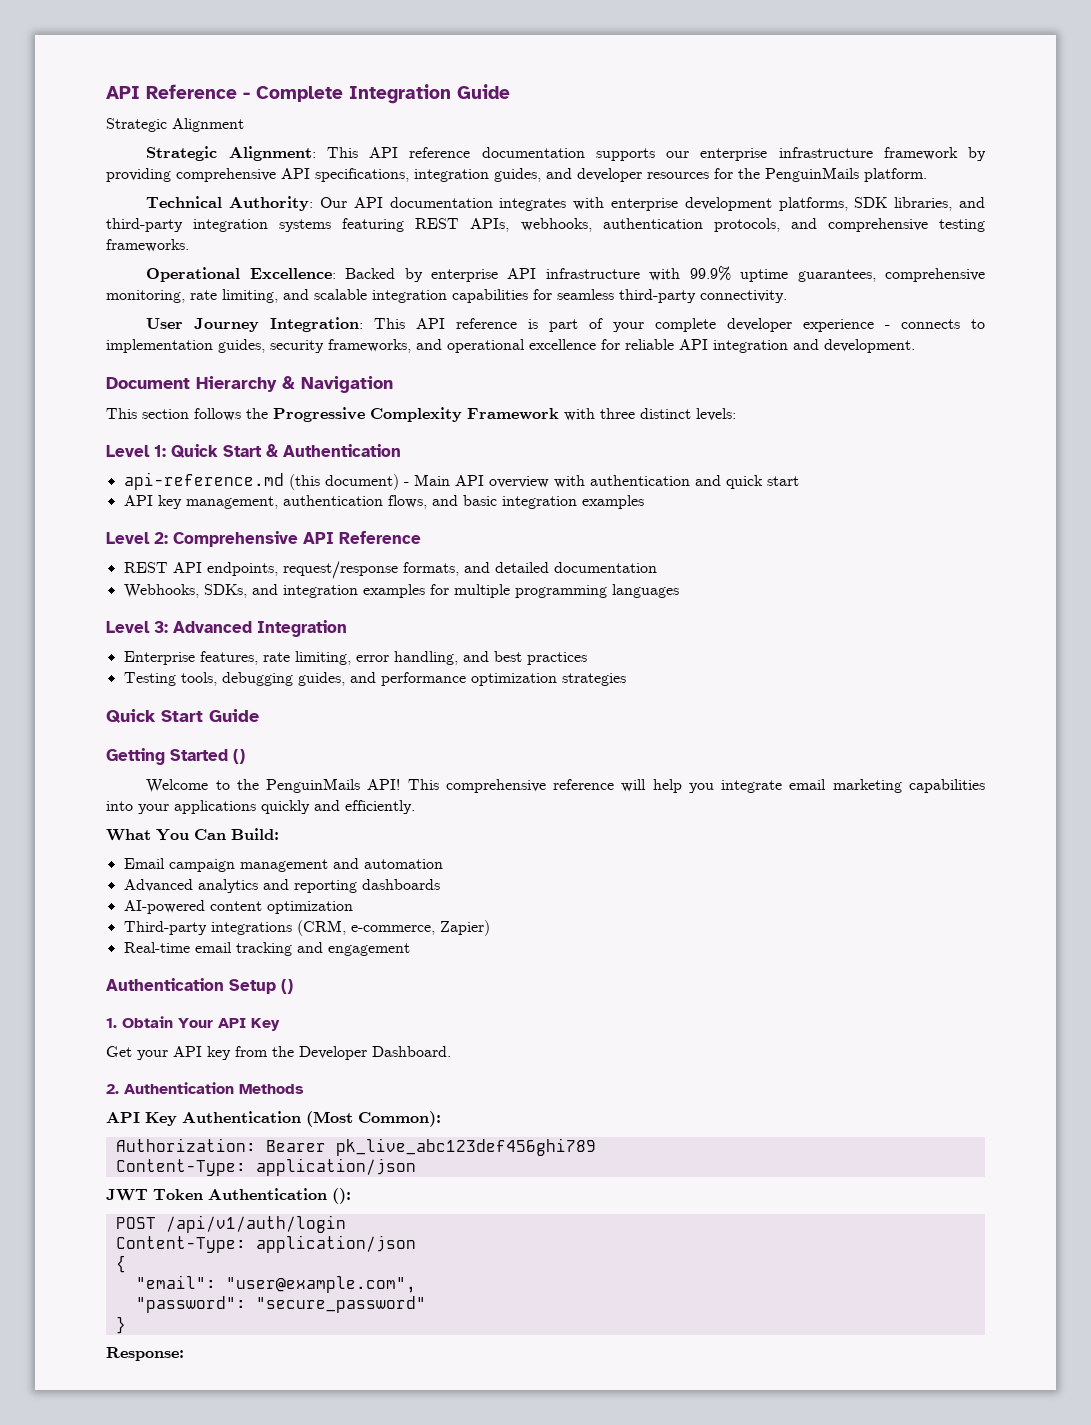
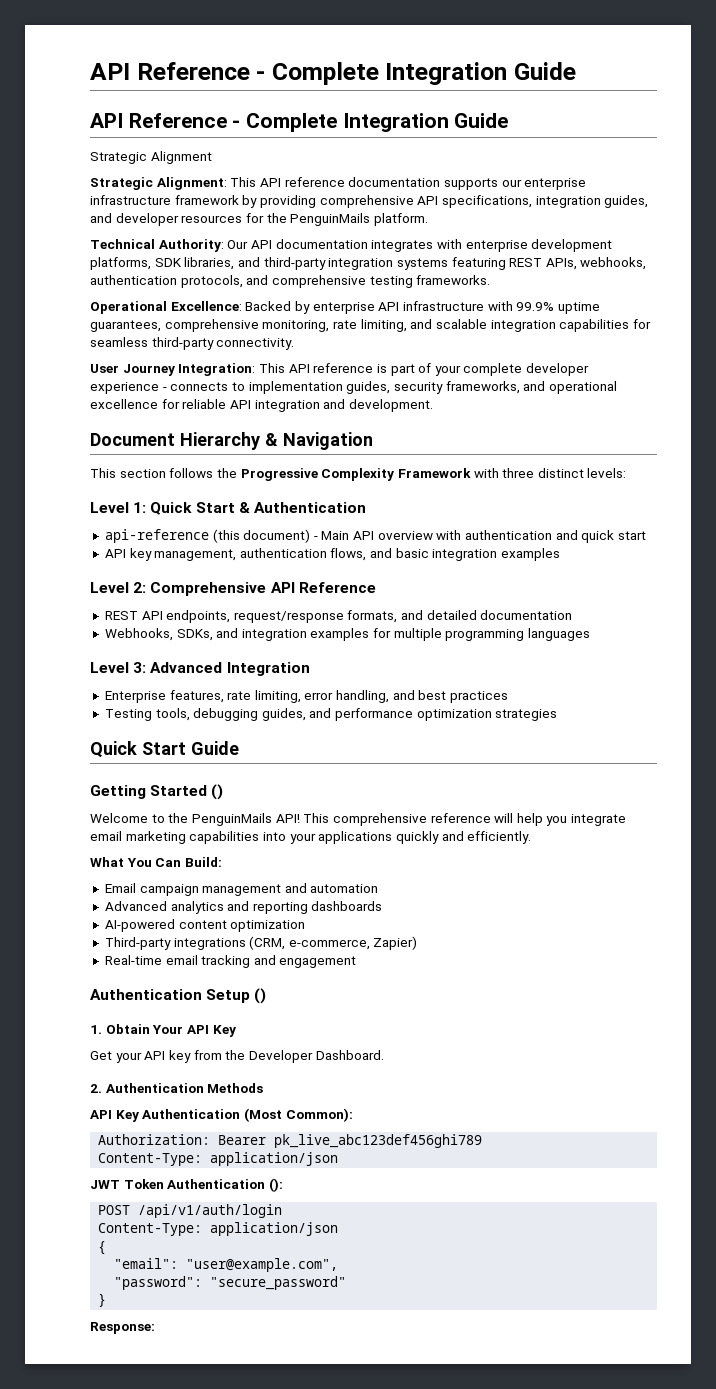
[106,84,510,104] API Reference - Complete Integration Guide -> [90,62,577,85] [90,113,509,132] API Reference - Complete Integration Guide // API Reference - Complete Integration Guide
[123,472,284,490] api-reference.md -> [104,529,209,543] api-reference

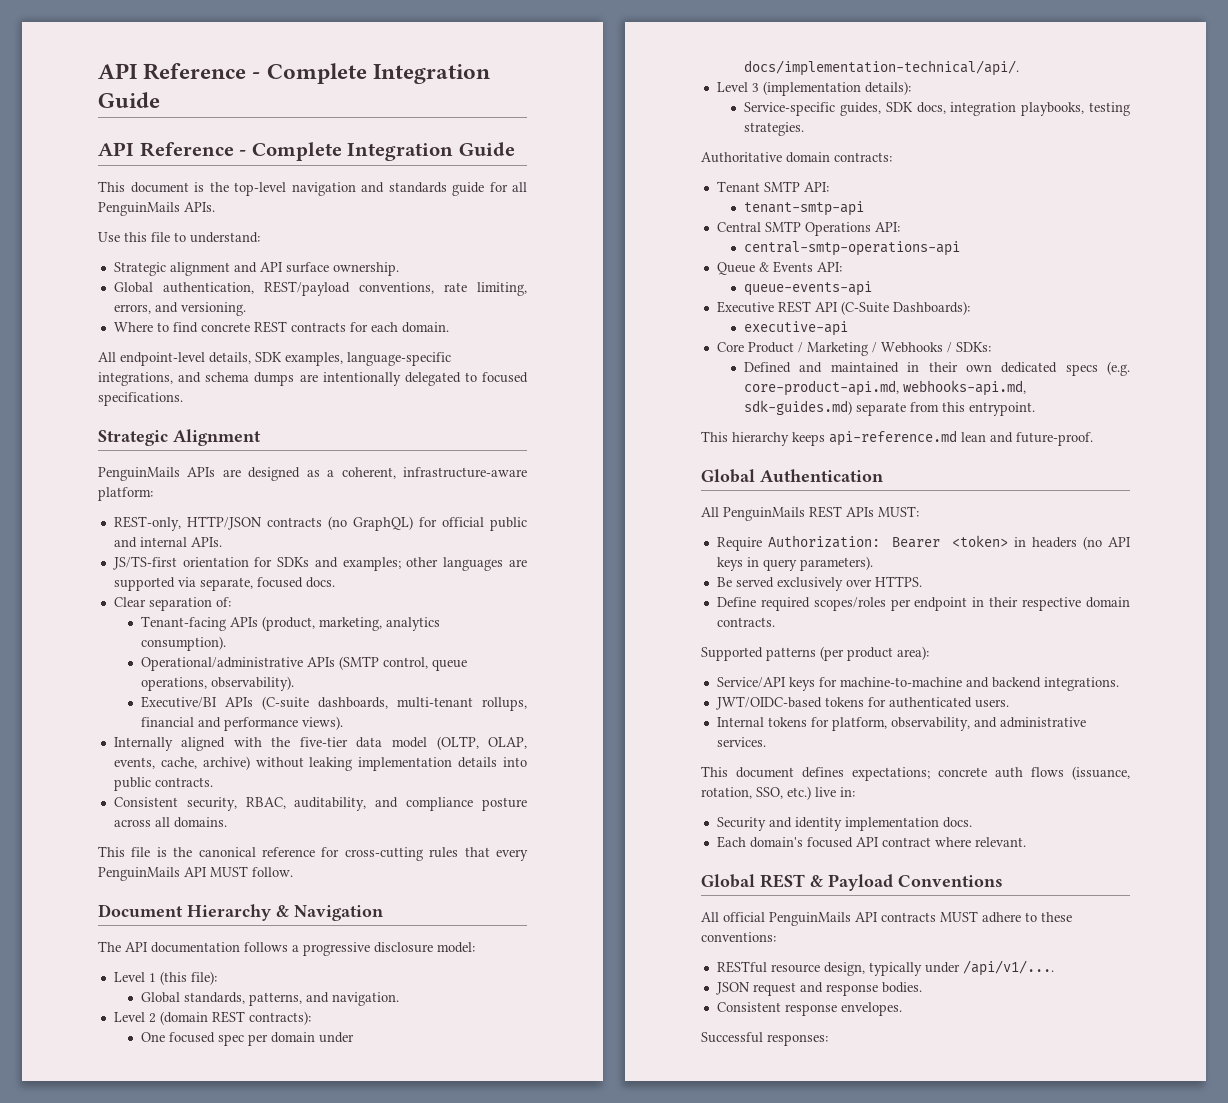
[90,151,212,164] [90,177,587,190] [90,195,649,208] [90,213,428,226] [90,239,613,252] [90,257,647,270] [90,275,491,288] [90,301,600,314] [90,319,651,332] [90,337,295,350] [90,363,590,376] [90,381,617,394] [90,399,433,412] [90,432,373,450] [90,468,627,481] [90,502,366,515] [104,529,646,543] [104,548,561,561] [90,582,376,596] [104,610,573,623] [104,628,591,641] [90,662,310,676] [104,690,509,703] [104,708,558,721] [90,741,239,758] [90,784,224,800] [90,813,627,826] [90,831,532,844] [90,857,222,867] [104,883,379,896] [104,901,383,914] [104,919,306,932] [104,936,418,950] [104,955,357,968] [90,988,267,1004] [90,1024,236,1037] [90,1050,384,1063] [90,1083,264,1093] [90,1108,353,1122] [98,1134,483,1148] [98,1152,339,1166] [90,1178,283,1192] [98,1204,283,1218] [98,1222,339,1236] [98,1241,107,1255] [114,1258,339,1272] [114,1276,347,1290] [98,1293,107,1307] [90,1322,155,1334] Strategic Alignment // Strategic Alignment: This API reference documentation supports our enterprise infrastructure framework by providing comprehensive API specifications, integration guides, and developer resources for the PenguinMails platform. // Technical Authority: Our API documentation integrates with enterprise development platforms, SDK libraries, and third-party integration systems featuring REST APIs, webhooks, authentication protocols, and comprehensive testing frameworks. // Operational Excellence: Backed by enterprise API infrastructure with 99.9% uptime guarantees, comprehensive monitoring, rate limiting, and scalable integration capabilities for seamless third-party connectivity. // User Journey Integration: This API reference is part of your complete developer experience - connects to implementation guides, security frameworks, and operational excellence for reliable API integration and development. // Document Hierarchy & Navigation // This section follows the Progressive Complexity Framework with three distinct levels: // Level 1: Quick Start & Authentication // api-reference (this document) - Main API overview with authentication and quick start // API key management, authentication flows, and basic integration examples // Level 2: Comprehensive API Reference // REST API endpoints, request/response formats, and detailed documentation // Webhooks, SDKs, and integration examples for multiple programming languages // Level 3: Advanced Integration // Enterprise features, rate limiting, error handling, and best practices // Testing tools, debugging guides, and performance optimization strategies // Quick Start Guide // Getting Started () // Welcome to the PenguinMails API! This comprehensive reference will help you integrate email marketing capabilities into your applications quickly and efficiently. // What You Can Build: // Email campaign management and automation // Advanced analytics and reporting dashboards // AI-powered content optimization // Third-party integrations (CRM, e-commerce, Zapier) // Real-time email tracking and engagement // Authentication Setup () // 1. Obtain Your API Key // Get your API key from the Developer Dashboard. // 2. Authentication Methods // API Key Authentication (Most Common): // Authorization: Bearer pk_live_abc123def456ghi789 // Content-Type: application/json // JWT Token Authentication (): // POST /api/v1/auth/login // Content-Type: application/json // { // "email": "user@example.com", // "password": "secure_password" // } // Response: -> [98,181,527,196] [98,202,215,216] [98,232,260,243] [113,262,399,276] [113,281,527,296] [113,302,246,316] [113,321,449,333] [98,352,451,366] [98,372,528,386] [98,392,183,406] [98,429,261,446] [98,467,527,481] [98,487,153,501] [113,516,527,531] [113,537,222,548] [112,556,527,571] [113,577,335,591] [113,597,231,611] [141,616,441,631] [141,636,227,651] [141,656,468,671] [141,676,295,691] [141,696,527,711] [141,716,344,731] [113,736,527,751] [113,756,527,771] [113,777,213,791] [113,797,528,811] [113,817,227,828] [98,846,528,861] [98,866,293,881] [98,904,383,921] [98,941,475,956] [113,971,217,985] [141,992,400,1006] [113,1011,311,1025] [141,1032,355,1046] [744,60,1020,76] [716,81,911,96] [744,102,1130,116] [744,122,805,136] [701,152,892,163] [716,181,829,192] [744,201,865,216] [716,221,900,236] [744,241,961,256] [716,261,842,275] [744,281,873,296] [716,301,970,315] [744,321,849,336] [716,342,991,356] [744,361,1130,376] [744,380,1027,396] [744,400,1036,416] [701,430,1093,446] [701,469,883,483] [701,506,919,521] [716,535,1131,551] [716,556,873,571] [716,576,922,591] [716,597,1130,611] [716,617,775,627] [701,646,929,661] [716,677,1119,691] [715,696,1009,710] [716,717,1086,731] [716,737,766,747] [701,766,1130,781] [701,786,855,800] [716,817,972,831] [716,836,1026,848] [701,874,1003,891] [701,911,1072,926] [701,932,776,942] [716,960,1054,976] [715,982,922,996] [716,1002,902,1016] [701,1032,828,1046] This document is the top-level navigation and standards guide for all PenguinMails APIs. // Use this file to understand: // Strategic alignment and API surface ownership. // Global authentication, REST/payload conventions, rate limiting, errors, and versioning. // Where to find concrete REST contracts for each domain. // All endpoint-level details, SDK examples, language-specific integrations, and schema dumps are intentionally delegated to focused specifications. // Strategic Alignment // PenguinMails APIs are designed as a coherent, infrastructure-aware platform: // REST-only, HTTP/JSON contracts (no GraphQL) for official public and internal APIs. // JS/TS-first orientation for SDKs and examples; other languages are supported via separate, focused docs. // Clear separation of: // Tenant-facing APIs (product, marketing, analytics consumption). // Operational/administrative APIs (SMTP control, queue operations, observability). // Executive/BI APIs (C-suite dashboards, multi-tenant rollups, financial and performance views). // Internally aligned with the five-tier data model (OLTP, OLAP, events, cache, archive) without leaking implementation details into public contracts. // Consistent security, RBAC, auditability, and compliance posture across all domains. // This file is the canonical reference for cross-cutting rules that every PenguinMails API MUST follow. // Document Hierarchy & Navigation // The API documentation follows a progressive disclosure model: // Level 1 (this file): // Global standards, patterns, and navigation. // Level 2 (domain REST contracts): // One focused spec per domain under docs/implementation-technical/api/. // Level 3 (implementation details): // Service-specific guides, SDK docs, integration playbooks, testing strategies. // Authoritative domain contracts: // Tenant SMTP API: // tenant-smtp-api // Central SMTP Operations API: // central-smtp-operations-api // Queue & Events API: // queue-events-api // Executive REST API (C-Suite Dashboards): // executive-api // Core Product / Marketing / Webhooks / SDKs: // Defined and maintained in their own dedicated specs (e.g. core-product-api.md, webhooks-api.md, sdk-guides.md) separate from this entrypoint. // This hierarchy keeps api-reference.md lean and future-proof. // Global Authentication // All PenguinMails REST APIs MUST: // Require Authorization: Bearer <token> in headers (no API keys in query parameters). // Be served exclusively over HTTPS. // Define required scopes/roles per endpoint in their respective domain contracts. // Supported patterns (per product area): // Service/API keys for machine-to-machine and backend integrations. // JWT/OIDC-based tokens for authenticated users. // Internal tokens for platform, observability, and administrative services. // This document defines expectations; concrete auth flows (issuance, rotation, SSO, etc.) live in: // Security and identity implementation docs. // Each domain's focused API contract where relevant. // Global REST & Payload Conventions // All official PenguinMails API contracts MUST adhere to these conventions: // RESTful resource design, typically under /api/v1/.... // JSON request and response bodies. // Consistent response envelopes. // Successful responses:

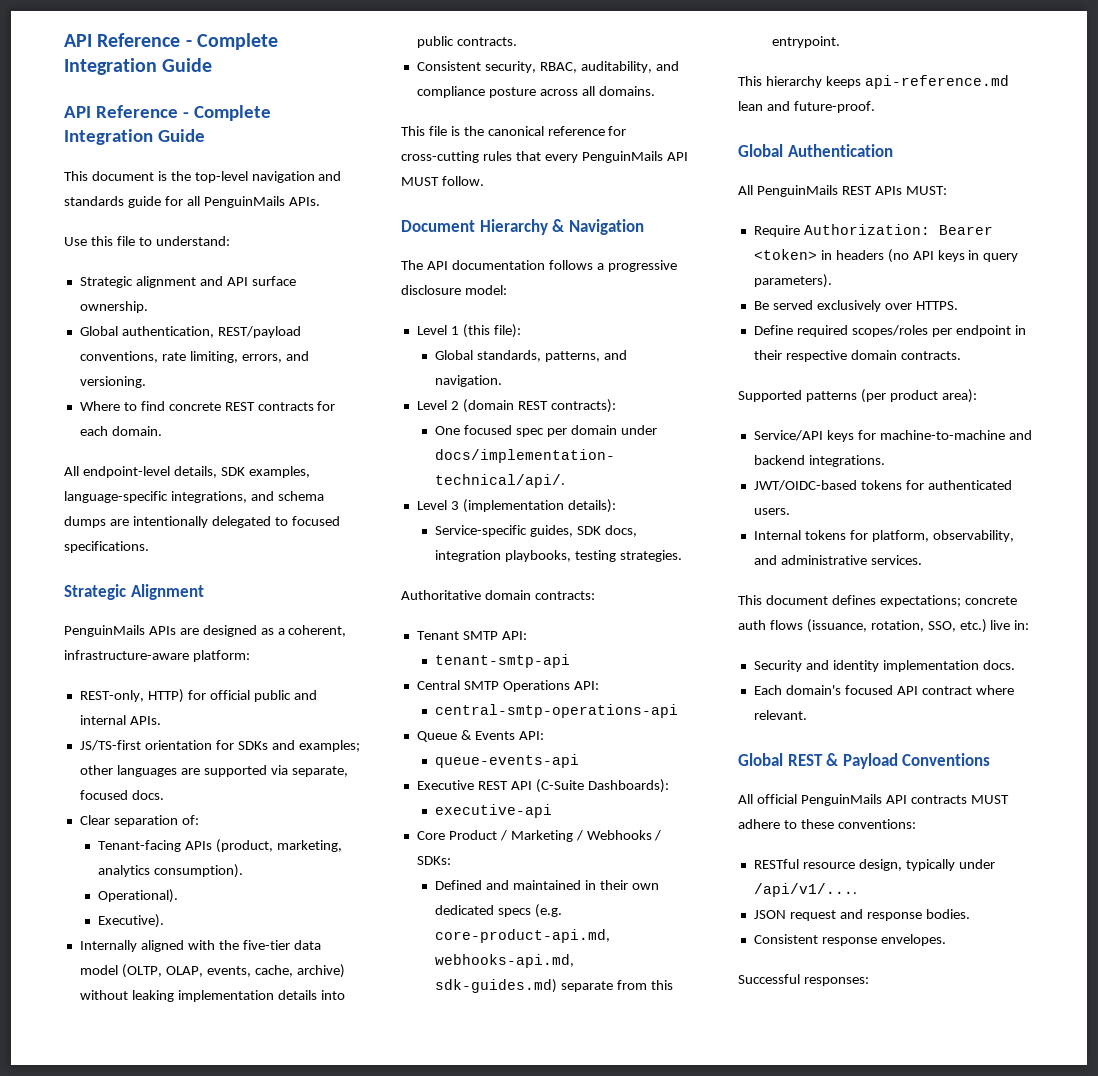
[186,516,413,531] HTTP/JSON contracts (no GraphQL) -> [147,689,184,703] HTTP)
[141,656,468,671] [141,676,295,691] [141,696,527,711] [141,716,344,731] Operational/administrative APIs (SMTP control, queue operations, observability). // Executive/BI APIs (C-suite dashboards, multi-tenant rollups, financial and performance views). -> [98,889,179,903] [98,914,165,928] Operational). // Executive).

